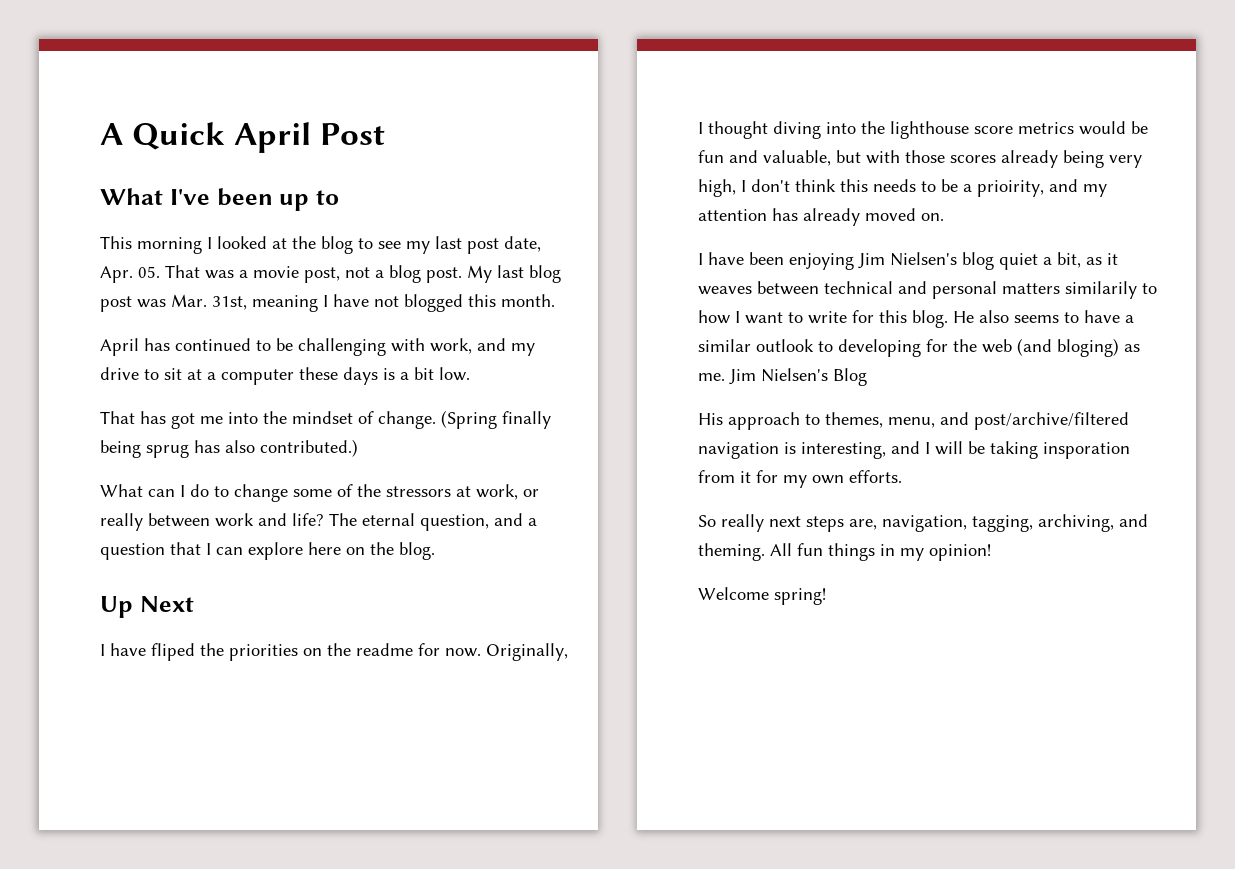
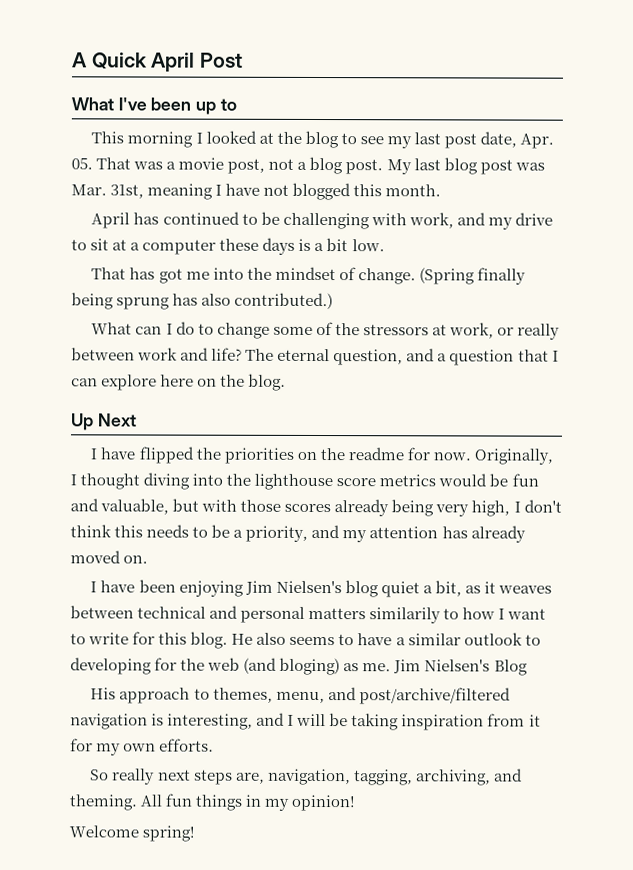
[146,444,189,458] sprug -> [116,297,171,310] sprung
[151,643,195,661] fliped -> [138,446,194,464] flipped
[977,180,1044,197] prioirity, -> [245,525,309,542] priority,
[1043,442,1130,459] insporation -> [401,714,485,731] inspiration

